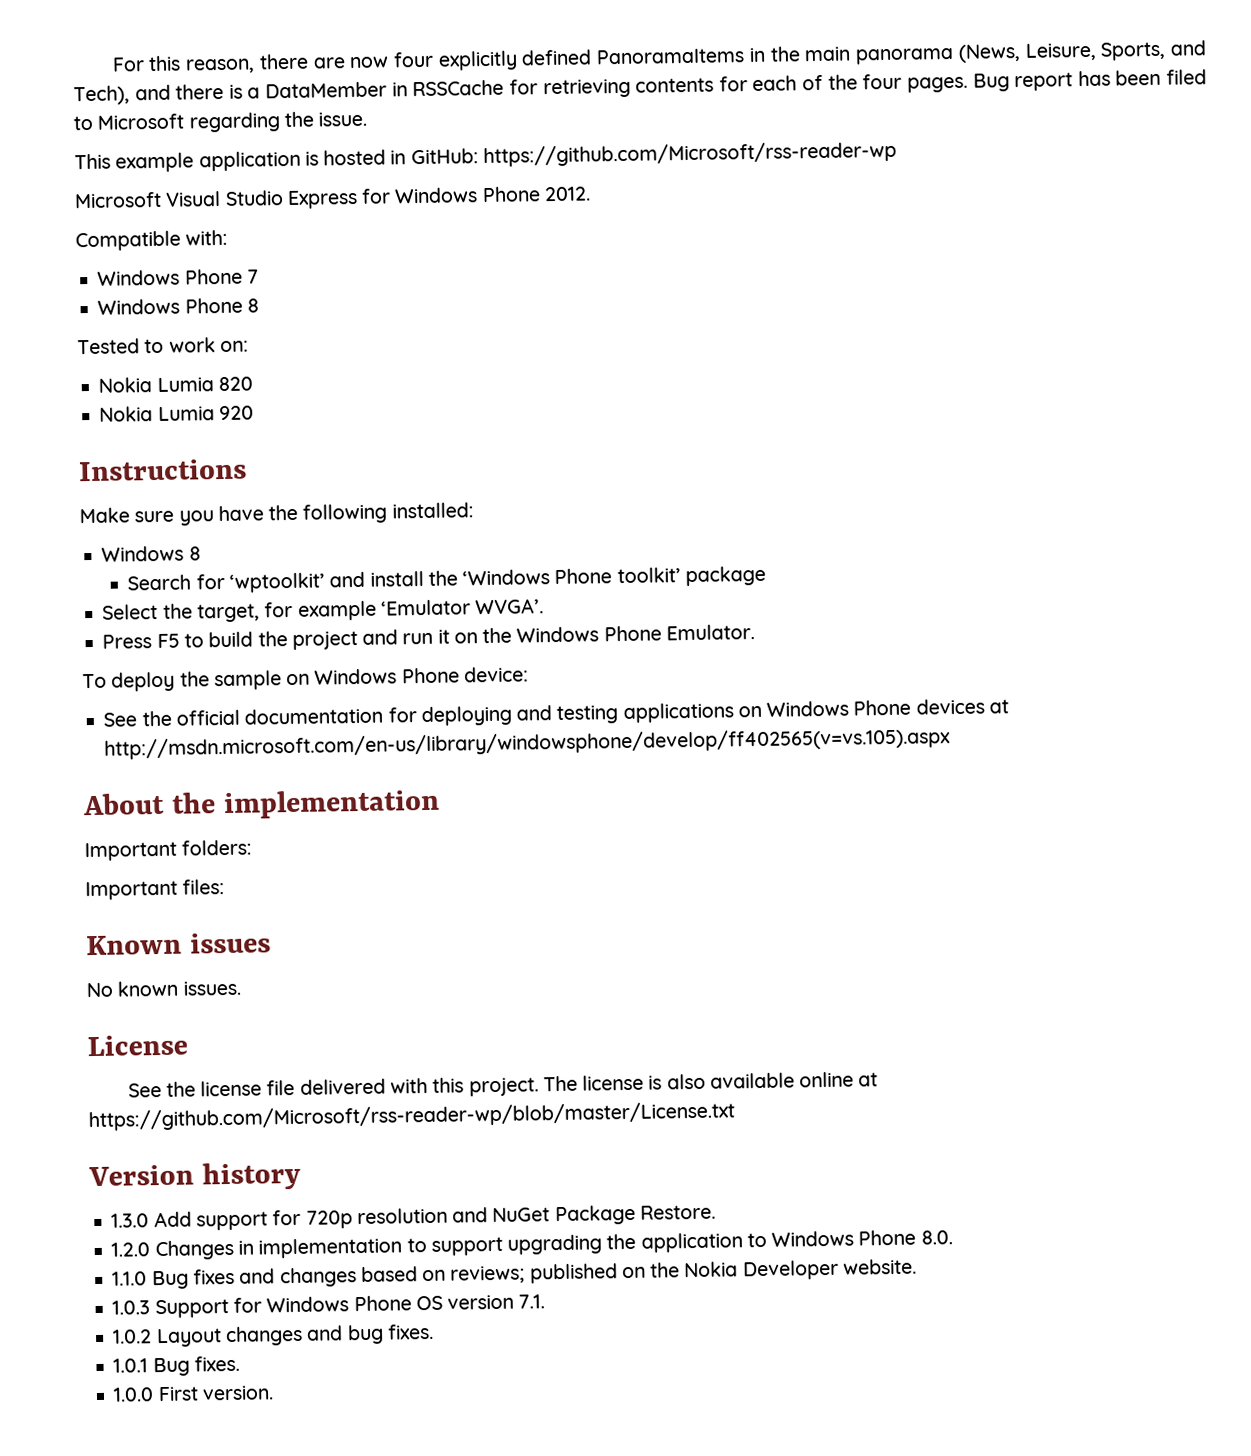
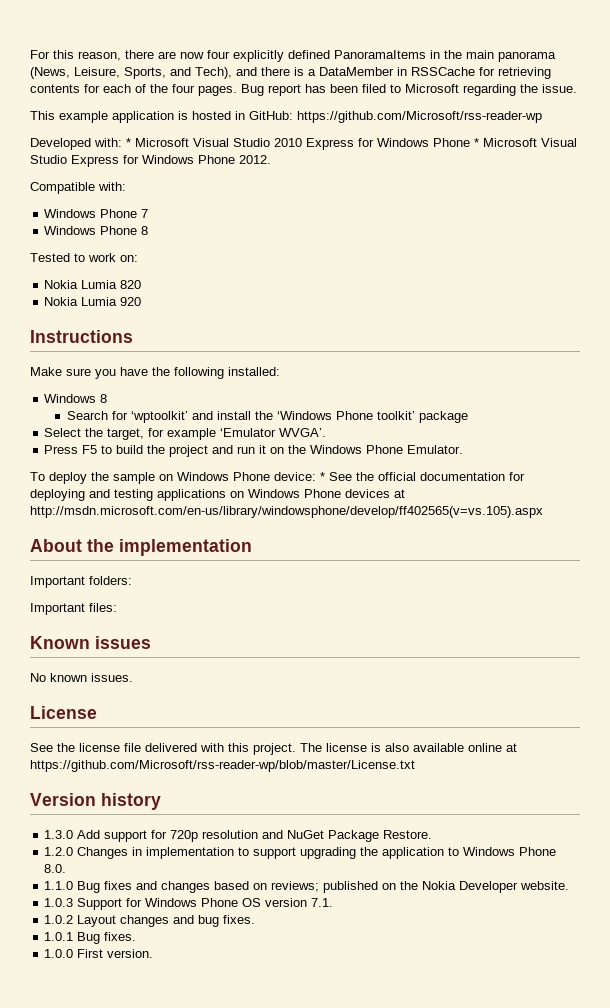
(897, 154) none -> [30,138,479,150] Developed with: * Microsoft Visual Studio 2010 Express for Windows Phone *
(529, 674) // -> [320,472,325,481] *

